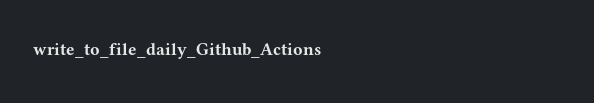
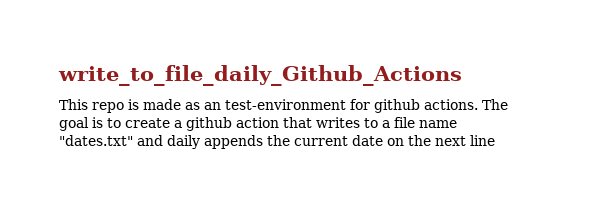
(321, 51) none -> [59,99,508,113] [59,117,457,131] [59,135,495,149] // This repo is made as an test-environment for github actions. The goal is to create a github action that writes to a file name "dates.txt" and daily appends the current date on the next line

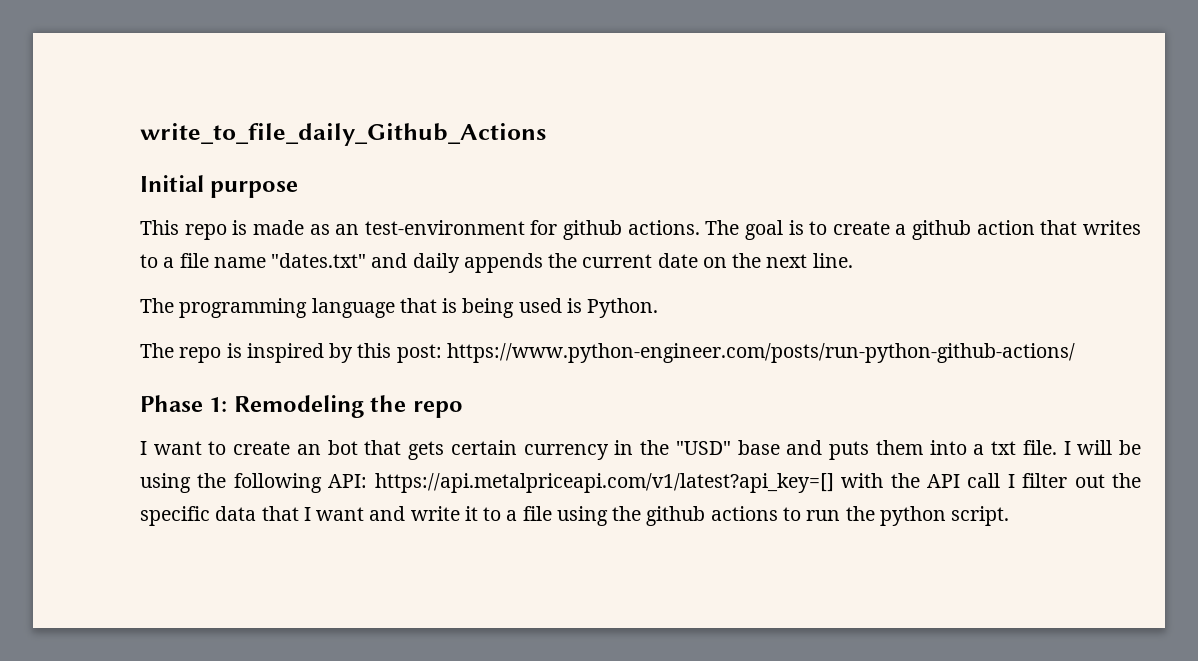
(462, 75) none -> [140,175,299,198] // Initial purpose
[470,135,495,146] line -> [812,253,853,268] [140,298,659,318] [140,343,1075,363] [140,395,463,418] [140,440,1142,460] [140,473,1141,493] [140,506,1010,526] line. // The programming language that is being used is Python. // The repo is inspired by this post: https://www.python-engineer.com/posts/run-python-github-actions/ // Phase 1: Remodeling the repo // I want to create an bot that gets certain currency in the "USD" base and puts them into a txt file. I will be using the following API: https://api.metalpriceapi.com/v1/latest?api_key=[] with the API call I filter out the specific data that I want and write it to a file using the github actions to run the python script.

